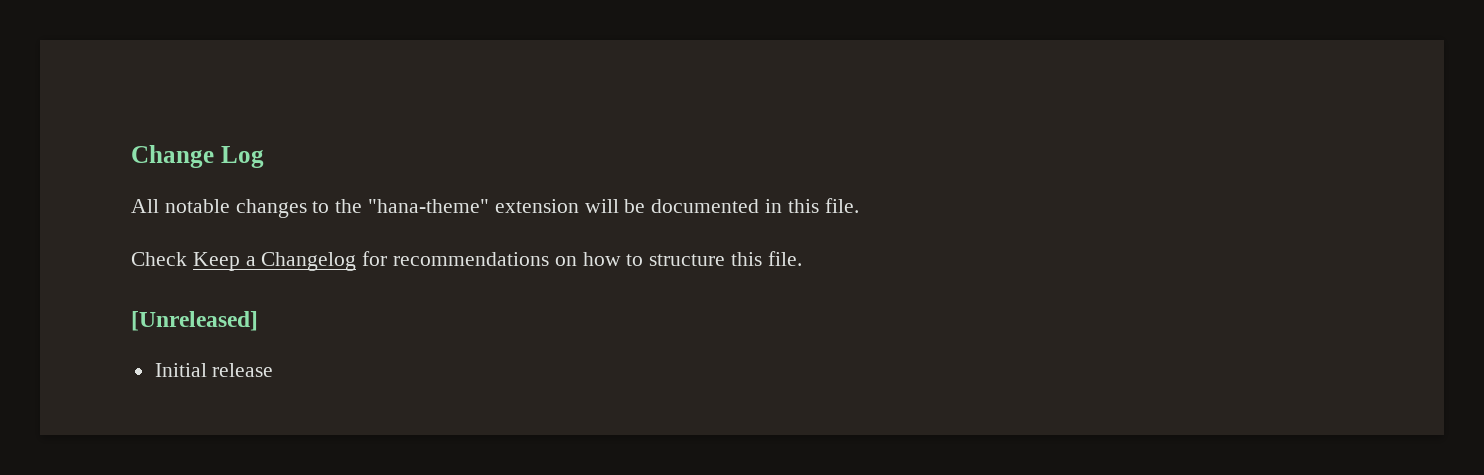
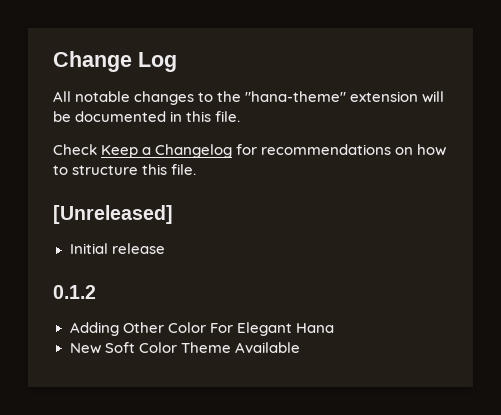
(274, 370) none -> [53,285,96,299] [69,322,334,336] [69,342,300,354] // 0.1.2 // Adding Other Color For Elegant Hana // New Soft Color Theme Available

